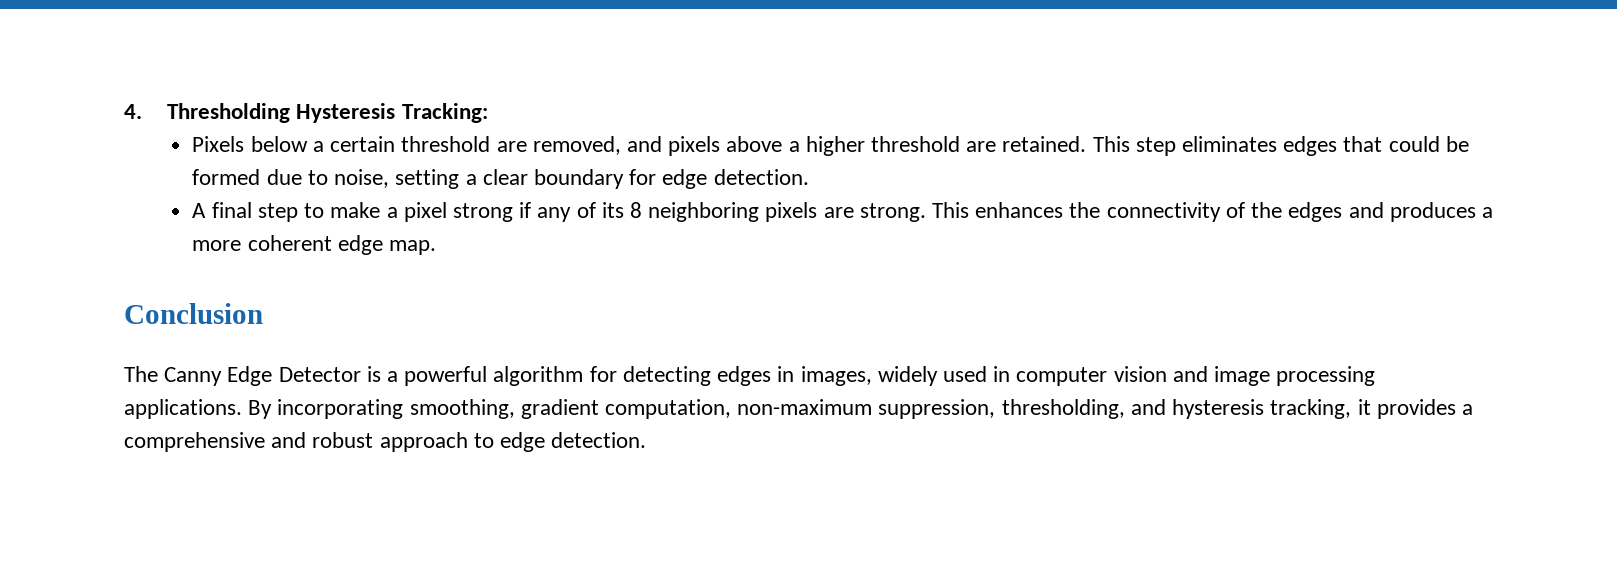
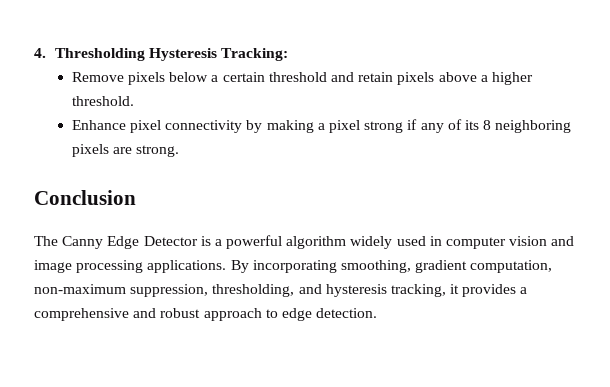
[192,136,245,152] Pixels -> [71,72,166,85] Remove pixels
[496,136,662,155] are removed, and -> [330,72,394,82] and retain
[870,136,1469,156] [192,169,809,189] [192,202,381,222] threshold are retained. This step eliminates edges that could be formed due to noise, setting a clear boundary for edge detection. // A final step to make -> [71,96,134,106] [71,120,314,133] threshold. // Enhance pixel connectivity by making
[932,202,1493,222] [192,235,437,255] This enhances the connectivity of the edges and produces a more coherent edge map. -> (180, 151) none
[589,366,872,386] for detecting edges in images, -> (347, 242) none

